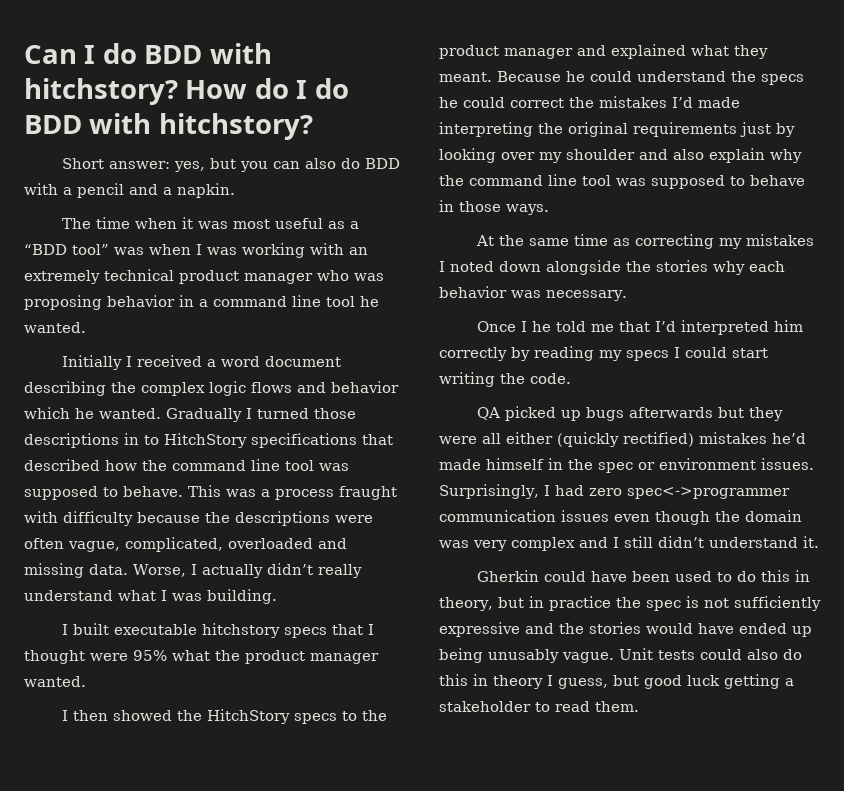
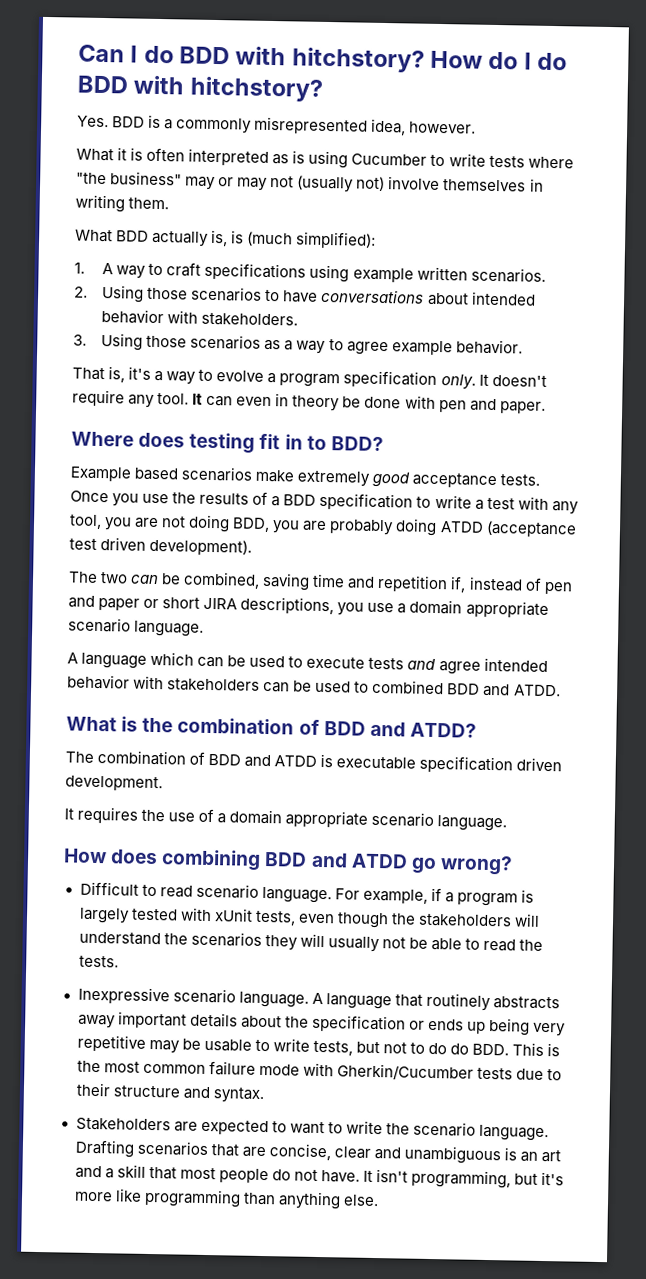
[61,158,400,172] [24,183,235,198] [61,217,359,229] [24,243,368,258] [24,269,384,284] [24,295,379,310] [24,322,86,333] [61,355,341,370] [24,381,399,396] [24,407,356,422] [24,433,393,448] [24,459,349,471] [24,485,397,500] [24,511,373,526] [24,537,347,552] [24,563,362,578] [24,589,277,604] [61,623,374,638] [24,650,379,664] [24,676,86,687] [61,709,387,724] [439,44,768,59] [439,71,804,85] [439,96,740,108] [439,122,795,137] [439,148,802,163] [439,174,805,189] [439,200,549,215] [475,234,814,249] [439,260,785,275] [439,286,627,301] [476,320,803,335] [439,346,768,361] [439,372,571,387] [476,406,783,421] [439,432,806,447] [439,458,814,473] [439,484,790,499] [439,510,802,525] [439,536,819,551] [476,570,810,582] [439,596,821,611] [439,622,812,637] [439,648,802,663] [439,674,794,689] [439,701,639,712] Short answer: yes, but you can also do BDD with a pencil and a napkin. // The time when it was most useful as a “BDD tool” was when I was working with an extremely technical product manager who was proposing behavior in a command line tool he wanted. // Initially I received a word document describing the complex logic flows and behavior which he wanted. Gradually I turned those descriptions in to HitchStory specifications that described how the command line tool was supposed to behave. This was a process fraught with difficulty because the descriptions were often vague, complicated, overloaded and missing data. Worse, I actually didn’t really understand what I was building. // I built executable hitchstory specs that I thought were 95% what the product manager wanted. // I then showed the HitchStory specs to the product manager and explained what they meant. Because he could understand the specs he could correct the mistakes I’d made interpreting the original requirements just by looking over my shoulder and also explain why the command line tool was supposed to behave in those ways. // At the same time as correcting my mistakes I noted down alongside the stories why each behavior was necessary. // Once I he told me that I’d interpreted him correctly by reading my specs I could start writing the code. // QA picked up bugs afterwards but they were all either (quickly rectified) mistakes he’d made himself in the spec or environment issues. Surprisingly, I had zero spec<->programmer communication issues even though the domain was very complex and I still didn’t understand it. // Gherkin could have been used to do this in theory, but in practice the spec is not sufficiently expressive and the stories would have ended up being unusably vague. Unit tests could also do this in theory I guess, but good luck getting a stakeholder to read them. -> [77,114,477,136] [76,147,574,169] [76,171,544,193] [75,194,170,213] [75,229,377,249] [74,262,546,283] [74,285,536,306] [101,309,299,327] [73,333,523,356] [72,366,547,390] [72,389,546,414] [71,431,384,454] [70,466,541,489] [70,490,579,515] [69,514,577,538] [69,537,253,556] [68,571,573,595] [68,595,549,619] [68,617,205,637] [67,651,548,675] [67,674,561,697] [66,716,477,738] [65,750,563,774] [65,775,163,792] [64,806,508,832] [63,848,513,876] [79,881,535,907] [78,907,540,929] [78,931,544,953] [78,955,119,968] [77,986,560,1012] [77,1011,566,1037] [76,1034,561,1057] [76,1060,562,1081] [75,1082,265,1104] [75,1117,549,1142] [74,1139,562,1165] [74,1164,565,1189] [73,1188,379,1210] Yes. BDD is a commonly misrepresented idea, however. // What it is often interpreted as is using Cucumber to write tests where "the business" may or may not (usually not) involve themselves in writing them. // What BDD actually is, is (much simplified): // 1. A way to craft specifications using example written scenarios. // 2. Using those scenarios to have conversations about intended behavior with stakeholders. // 3. Using those scenarios as a way to agree example behavior. // That is, it's a way to evolve a program specification only. It doesn't require any tool. It can even in theory be done with pen and paper. // Where does testing fit in to BDD? // Example based scenarios make extremely good acceptance tests. Once you use the results of a BDD specification to write a test with any tool, you are not doing BDD, you are probably doing ATDD (acceptance test driven development). // The two can be combined, saving time and repetition if, instead of pen and paper or short JIRA descriptions, you use a domain appropriate scenario language. // A language which can be used to execute tests and agree intended behavior with stakeholders can be used to combined BDD and ATDD. // What is the combination of BDD and ATDD? // The combination of BDD and ATDD is executable specification driven development. // It requires the use of a domain appropriate scenario language. // How does combining BDD and ATDD go wrong? // Difficult to read scenario language. For example, if a program is largely tested with xUnit tests, even though the stakeholders will understand the scenarios they will usually not be able to read the tests. // Inexpressive scenario language. A language that routinely abstracts away important details about the specification or ends up being very repetitive may be usable to write tests, but not to do do BDD. This is the most common failure mode with Gherkin/Cucumber tests due to their structure and syntax. // Stakeholders are expected to want to write the scenario language. Drafting scenarios that are concise, clear and unambiguous is an art and a skill that most people do not have. It isn't programming, but it's more like programming than anything else.

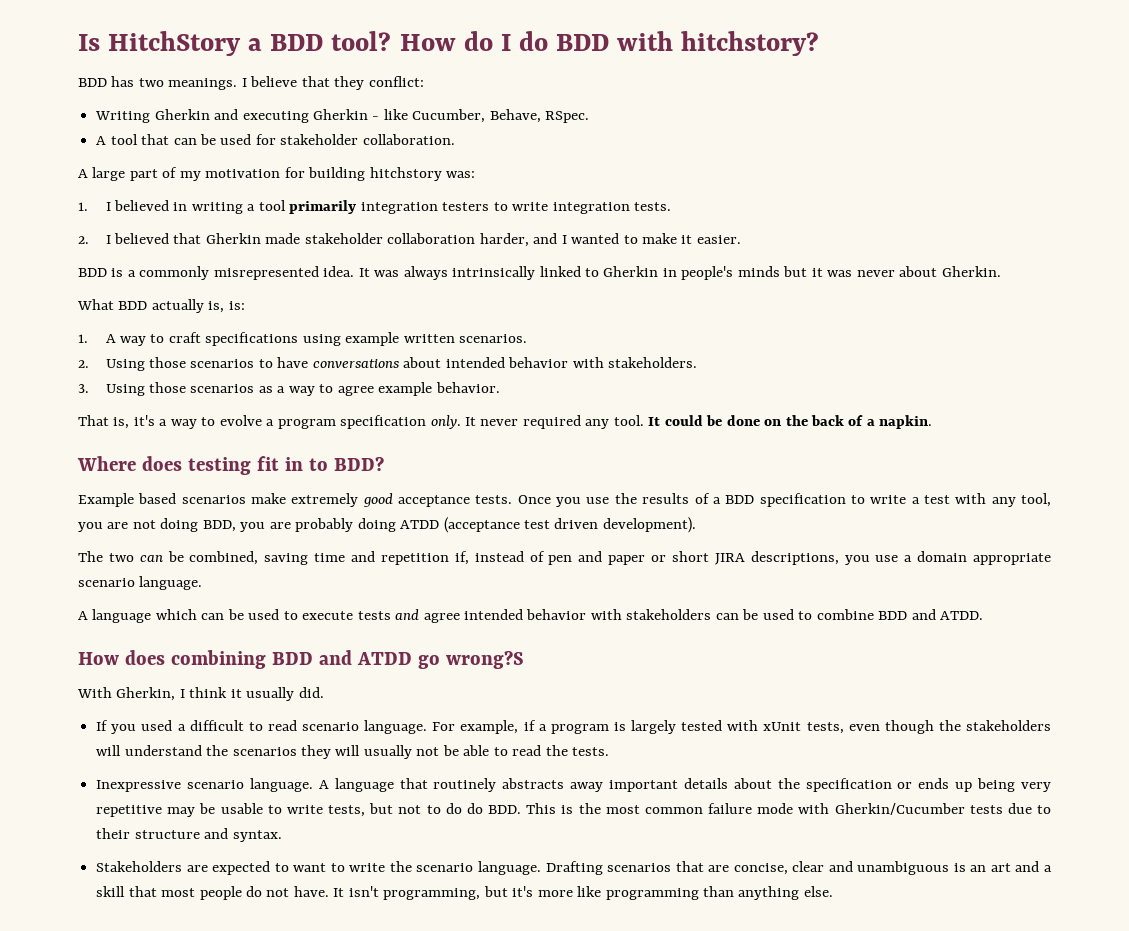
[78,44,425,73] Can I do BDD with hitchstory? -> [78,31,392,56] Is HitchStory a BDD tool?
[77,115,109,128] Yes. -> [78,76,424,90] [95,109,590,123] [96,134,455,145] [78,167,476,181] [78,200,672,214] [78,233,741,247] BDD has two meanings. I believe that they conflict: // Writing Gherkin and executing Gherkin - like Cucumber, Behave, RSpec. // A tool that can be used for stakeholder collaboration. // A large part of my motivation for building hitchstory was: // 1. I believed in writing a tool primarily integration testers to write integration tests. // 2. I believed that Gherkin made stakeholder collaboration harder, and I wanted to make it easier. //
[370,118,477,136] [76,147,574,169] [76,171,544,193] [75,194,170,213] idea, however. // What it is often interpreted as is using Cucumber to write tests where "the business" may or may not (usually not) involve themselves in writing them. -> [323,266,1001,280] idea. It was always intrinsically linked to Gherkin in people's minds but it was never about Gherkin.
[231,230,377,249] is (much simplified): -> [228,301,245,310] is:
[491,374,547,387] [72,389,125,407] doesn't require -> [480,415,581,429] never required
[206,393,546,414] can even in theory be done with pen and paper. -> [664,415,933,429] could be done on the back of a napkin.
[372,679,445,695] combined -> [816,609,874,620] combine
[66,716,477,738] [65,750,563,774] [65,775,163,792] [64,806,508,832] // What is the combination of BDD and ATDD? // The combination of BDD and ATDD is executable specification driven development. // It requires the use of a domain appropriate scenario language. -> (984, 615) none
[439,855,513,876] [79,881,139,896] wrong? // Difficult -> [445,650,524,669] [77,687,324,701] [96,720,244,734] wrong?S // With Gherkin, I think it usually did. // If you used a difficult

